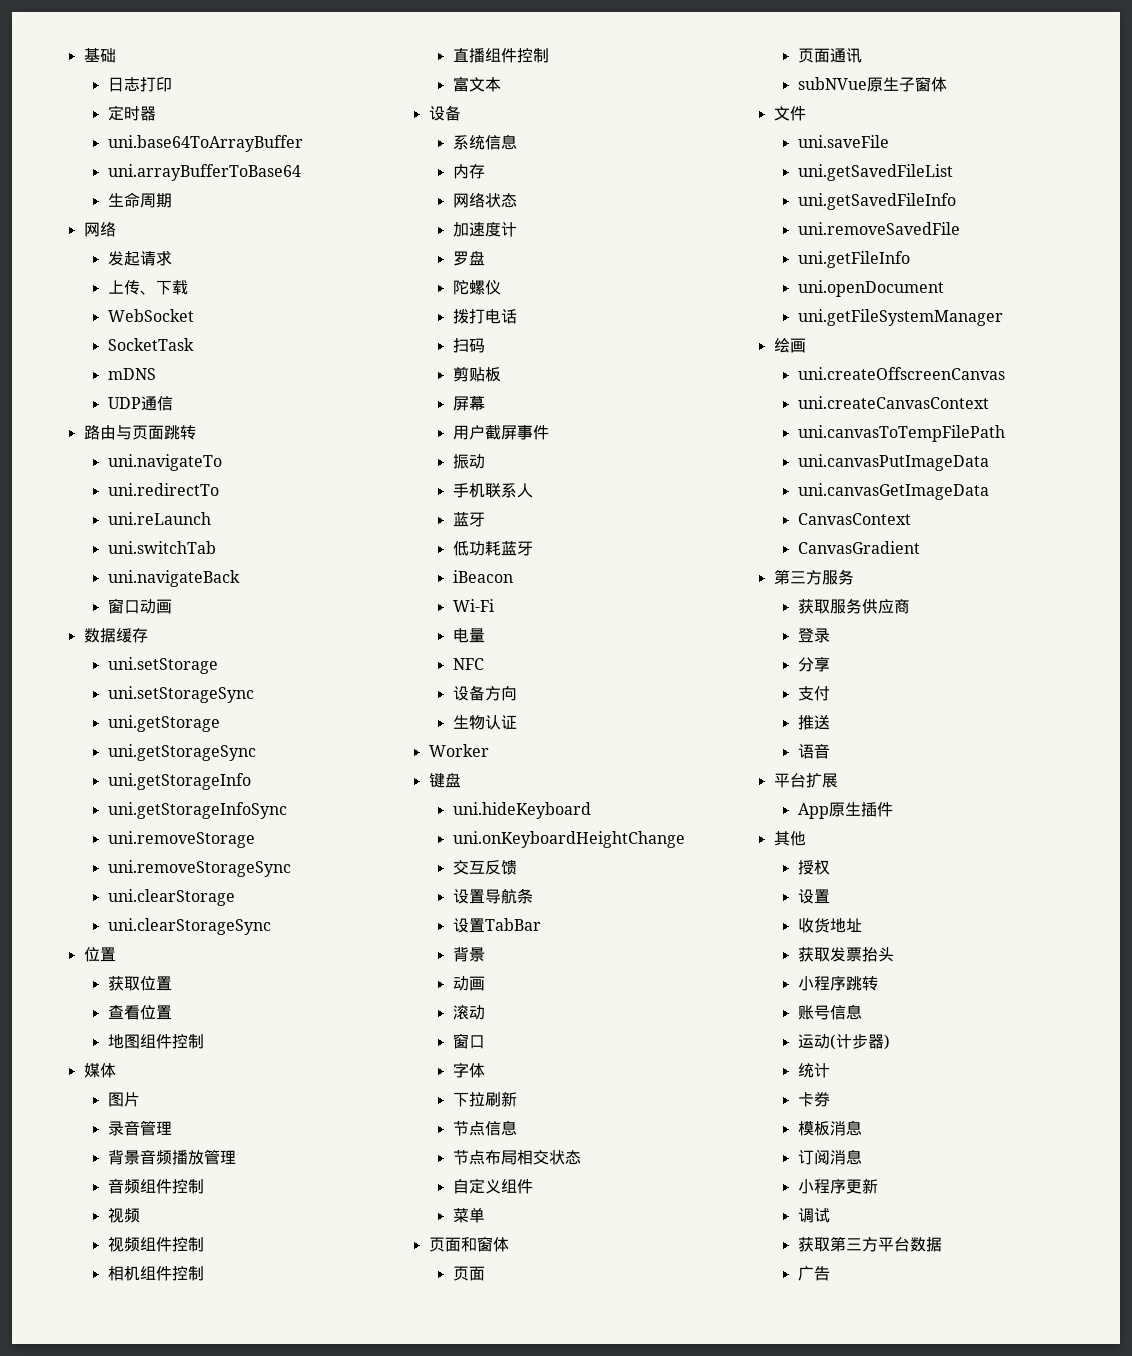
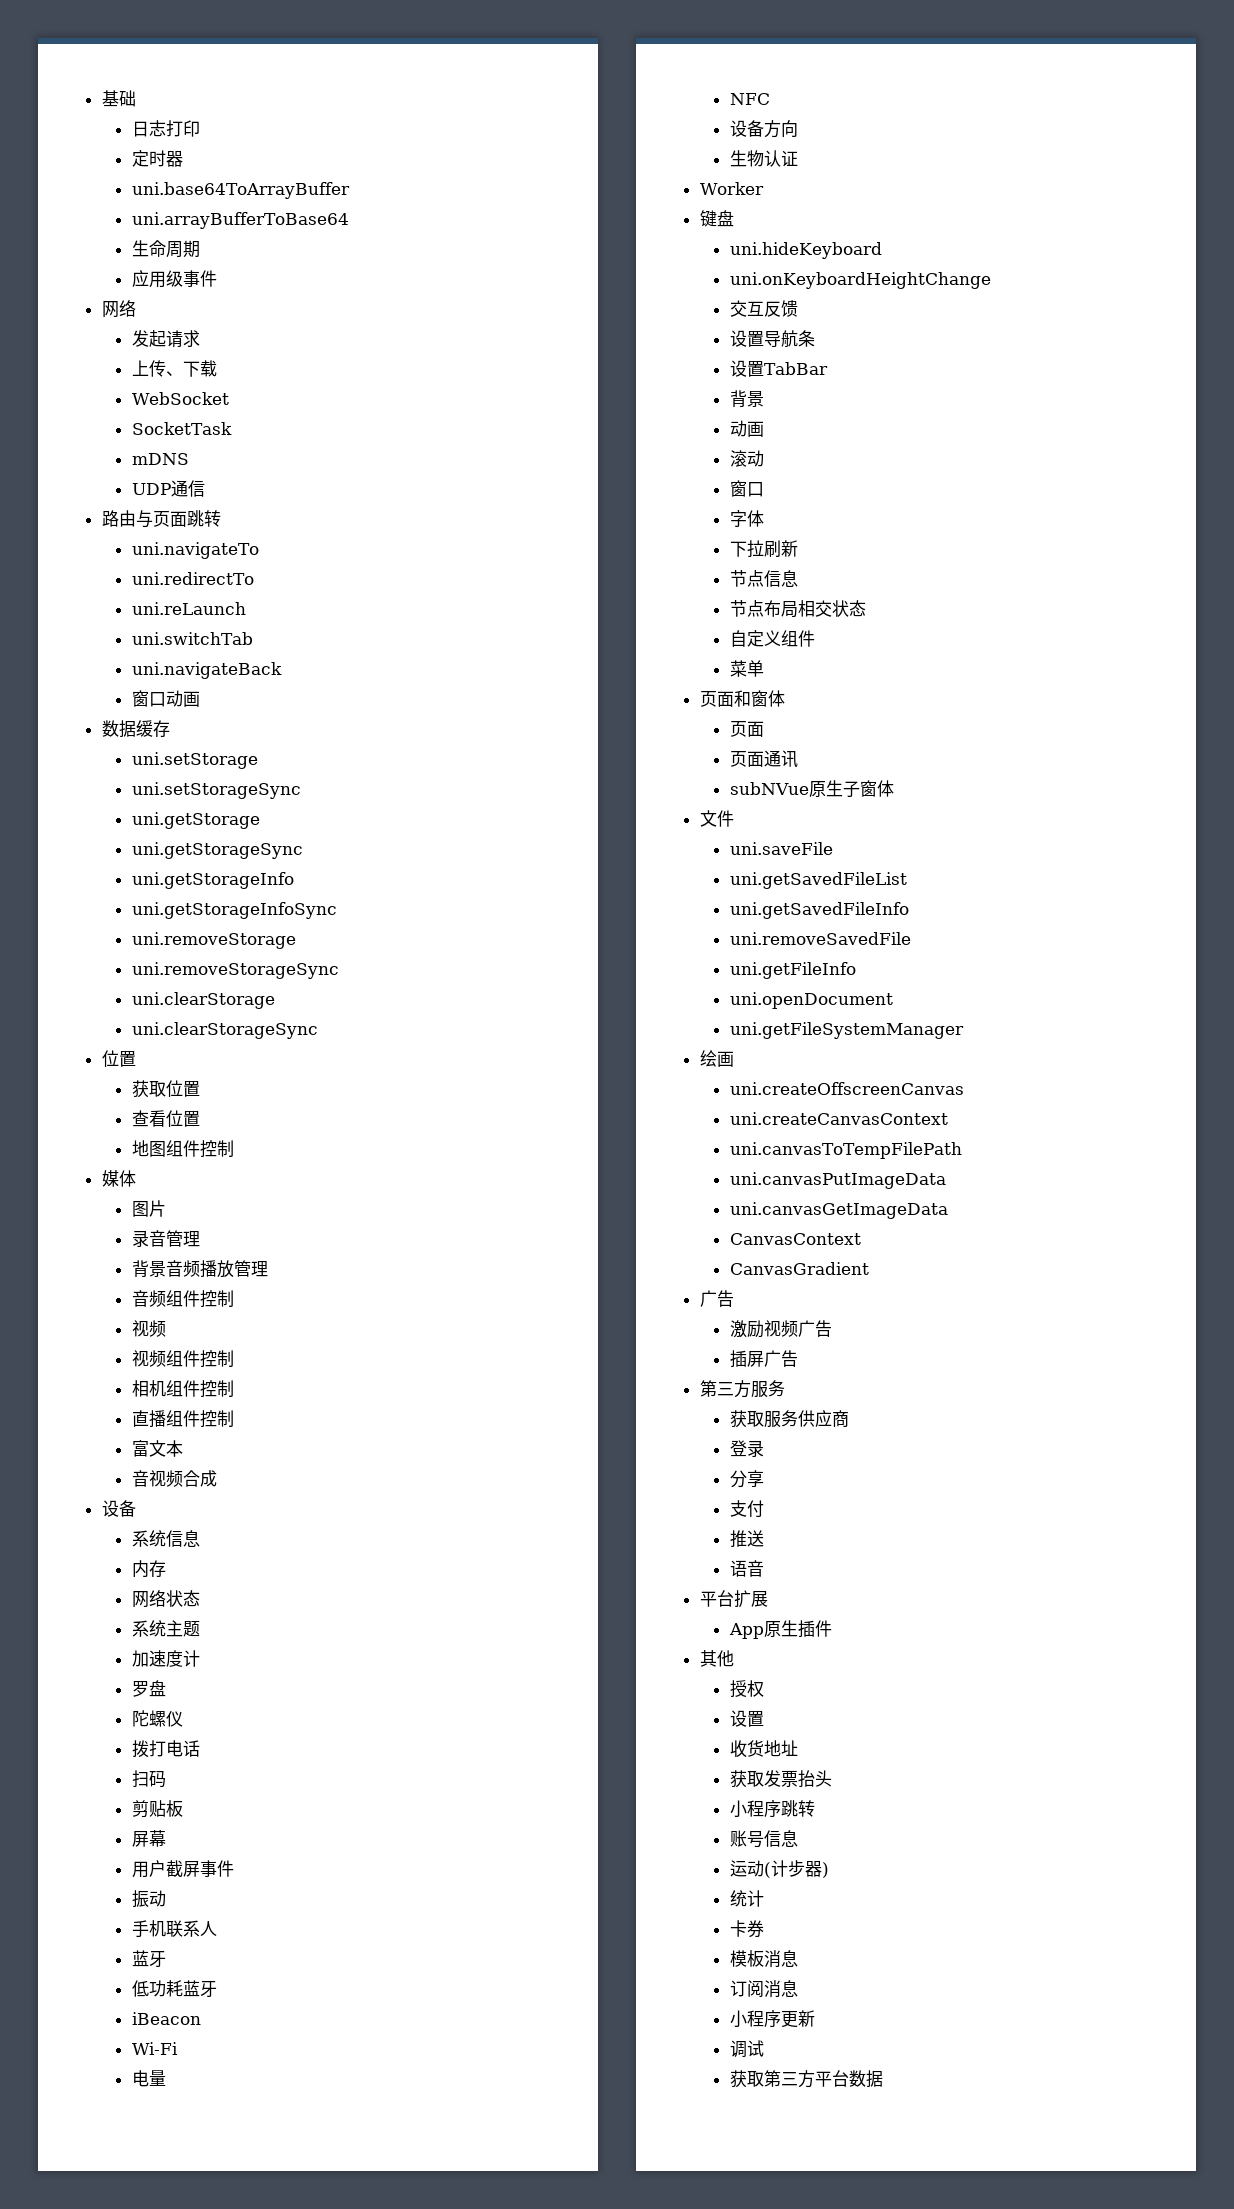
(172, 200) none -> [131,270,217,288] // 应用级事件
(501, 84) none -> [131,1470,217,1487] // 音视频合成
(517, 200) none -> [131,1620,200,1637] // 系统主题
(920, 547) none -> [699,1290,734,1307] [729,1320,832,1338] [729,1350,798,1368] // 广告 // 激励视频广告 // 插屏广告
[797,1266,830,1281] // 广告 -> (883, 2079) none

